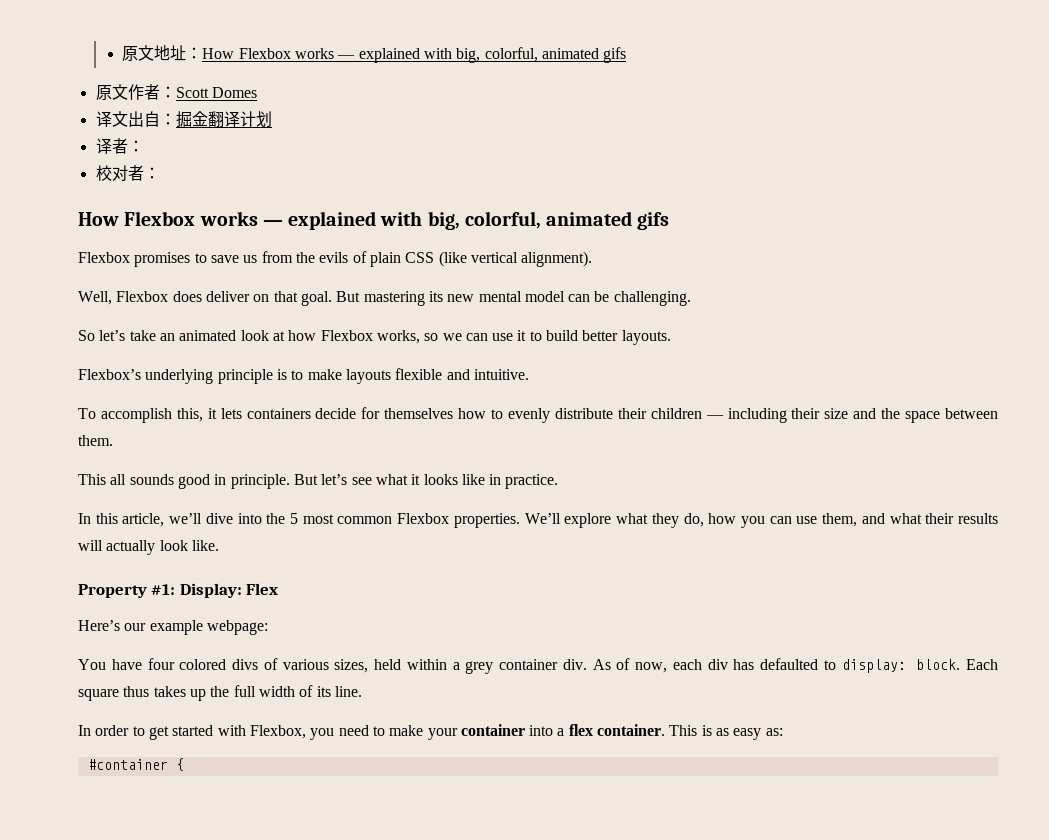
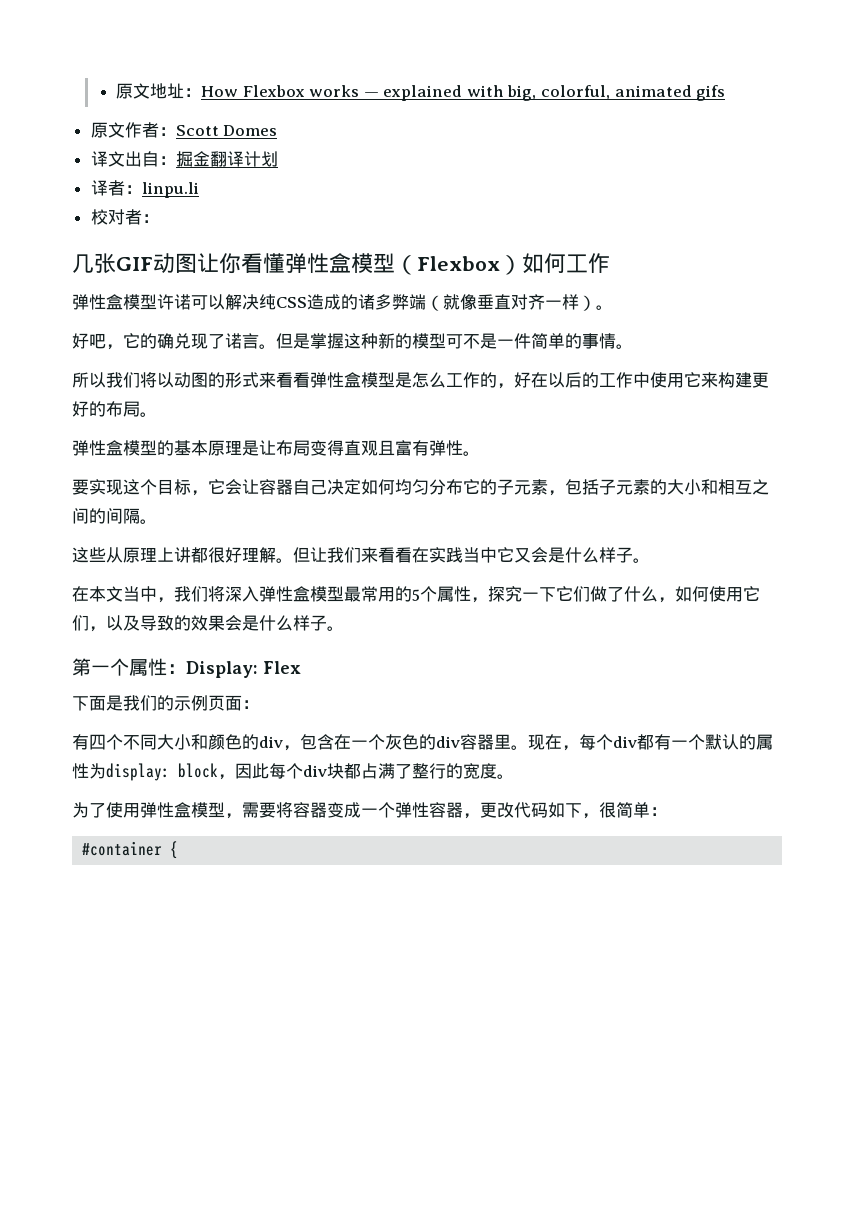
(144, 146) none -> [141,182,199,198] linpu.li
[78,211,670,230] [78,251,593,267] [78,291,691,306] [78,330,671,345] [78,368,529,384] [78,407,998,423] [78,435,113,446] [78,474,559,489] [78,513,999,528] [78,540,219,555] [78,583,279,598] [78,620,268,635] [78,658,998,674] [78,685,362,701] [78,724,783,740] How Flexbox works — explained with big, colorful, animated gifs // Flexbox promises to save us from the evils of plain CSS (like vertical alignment). // Well, Flexbox does deliver on that goal. But mastering its new mental model can be challenging. // So let’s take an animated look at how Flexbox works, so we can use it to build better layouts. // Flexbox’s underlying principle is to make layouts flexible and intuitive. // To accomplish this, it lets containers decide for themselves how to evenly distribute their children — including their size and the space between them. // This all sounds good in principle. But let’s see what it looks like in practice. // In this article, we’ll dive into the 5 most common Flexbox properties. We’ll explore what they do, how you can use them, and what their results will actually look like. // Property #1: Display: Flex // Here’s our example webpage: // You have four colored divs of various sizes, held within a grey container div. As of now, each div has defaulted to display: block. Each square thus takes up the full width of its line. // In order to get started with Flexbox, you need to make your container into a flex container. This is as easy as: -> [72,253,610,275] [72,294,613,311] [72,333,633,350] [72,372,769,389] [72,401,157,417] [72,440,480,456] [72,479,769,496] [72,508,157,524] [72,547,650,563] [72,586,760,603] [72,615,344,632] [72,658,301,678] [72,695,259,711] [72,734,773,751] [72,763,514,781] [72,802,667,819] 几张GIF动图让你看懂弹性盒模型（Flexbox）如何工作 // 弹性盒模型许诺可以解决纯CSS造成的诸多弊端（就像垂直对齐一样）。 // 好吧，它的确兑现了诺言。但是掌握这种新的模型可不是一件简单的事情。 // 所以我们将以动图的形式来看看弹性盒模型是怎么工作的，好在以后的工作中使用它来构建更好的布局。 // 弹性盒模型的基本原理是让布局变得直观且富有弹性。 // 要实现这个目标，它会让容器自己决定如何均匀分布它的子元素，包括子元素的大小和相互之间的间隔。 // 这些从原理上讲都很好理解。但让我们来看看在实践当中它又会是什么样子。 // 在本文当中，我们将深入弹性盒模型最常用的5个属性，探究一下它们做了什么，如何使用它们，以及导致的效果会是什么样子。 // 第一个属性：Display: Flex // 下面是我们的示例页面： // 有四个不同大小和颜色的div，包含在一个灰色的div容器里。现在，每个div都有一个默认的属性为display: block，因此每个div块都占满了整行的宽度。 // 为了使用弹性盒模型，需要将容器变成一个弹性容器，更改代码如下，很简单：

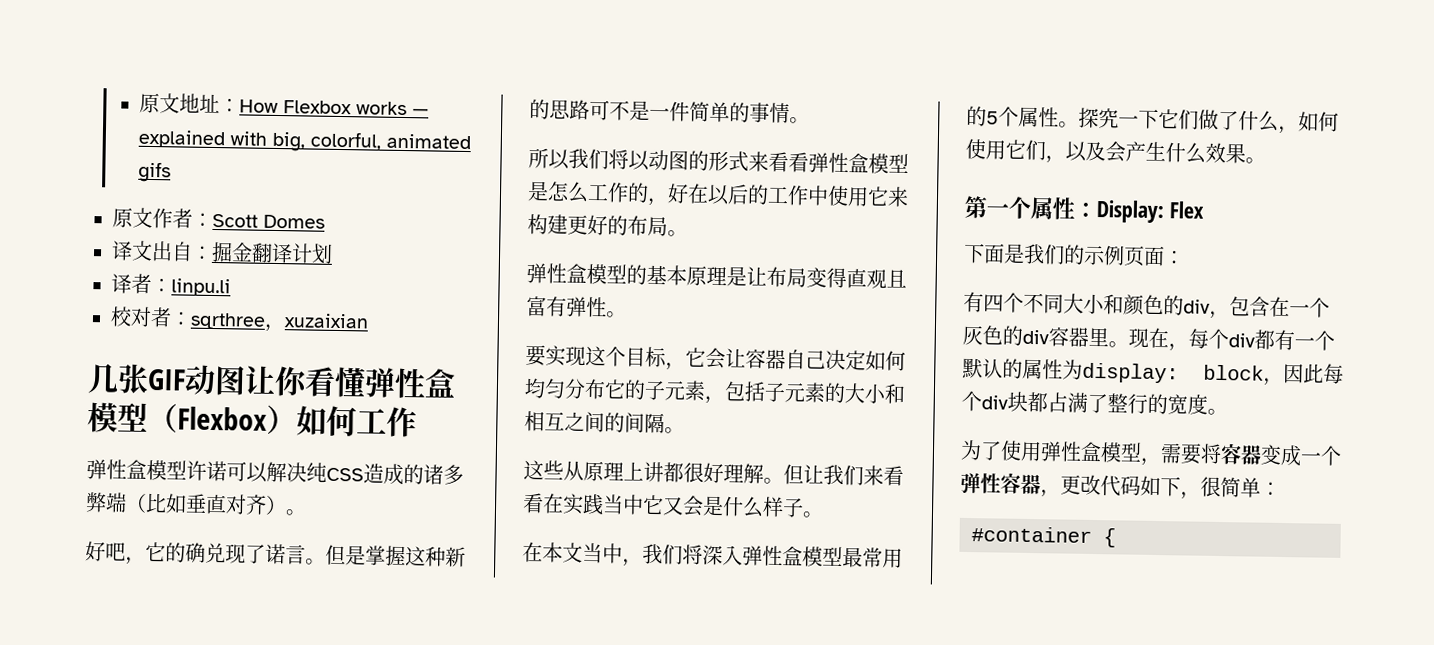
(159, 218) none -> [190,312,369,333] sqrthree，xuzaixian
[443,294,477,310] 就像 -> [145,492,187,514] 比如
[545,294,579,310] 一样 -> (267, 504) none
[412,333,446,349] 模型 -> [549,99,590,120] 思路
[471,597,488,603] ， -> [1058,121,1079,128] 。
[140,615,327,631] 导致的效果会是什么样子 -> [1105,141,1246,164] 会产生什么效果

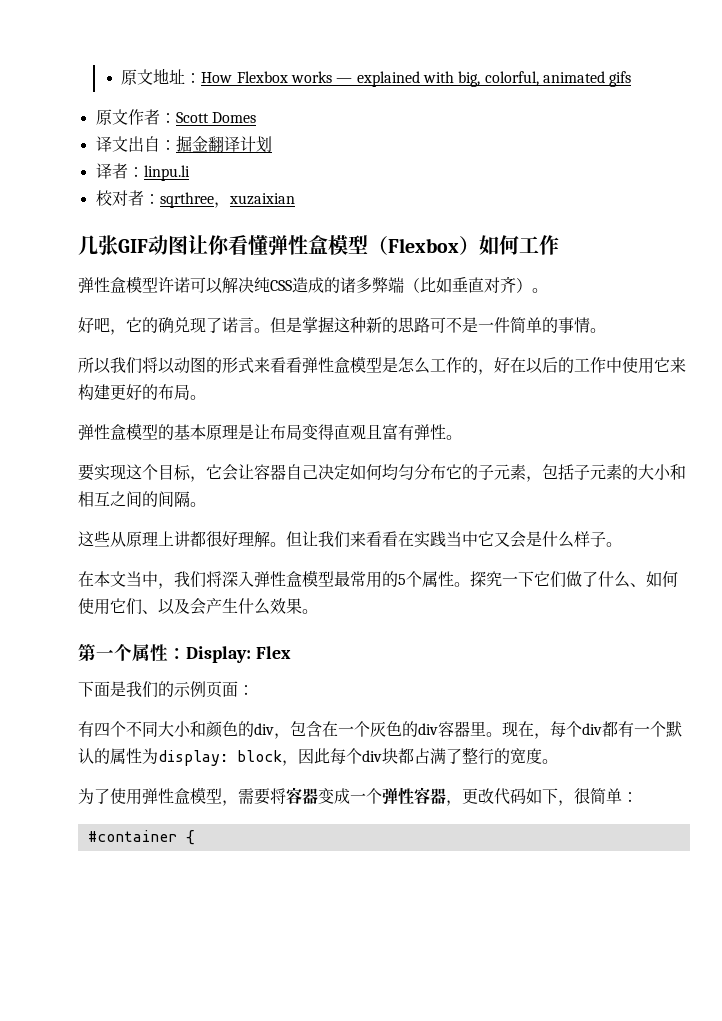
[1278,125,1299,135] ， -> [630,583,646,587] 、
[1045,155,1066,164] ， -> [142,610,158,614] 、

